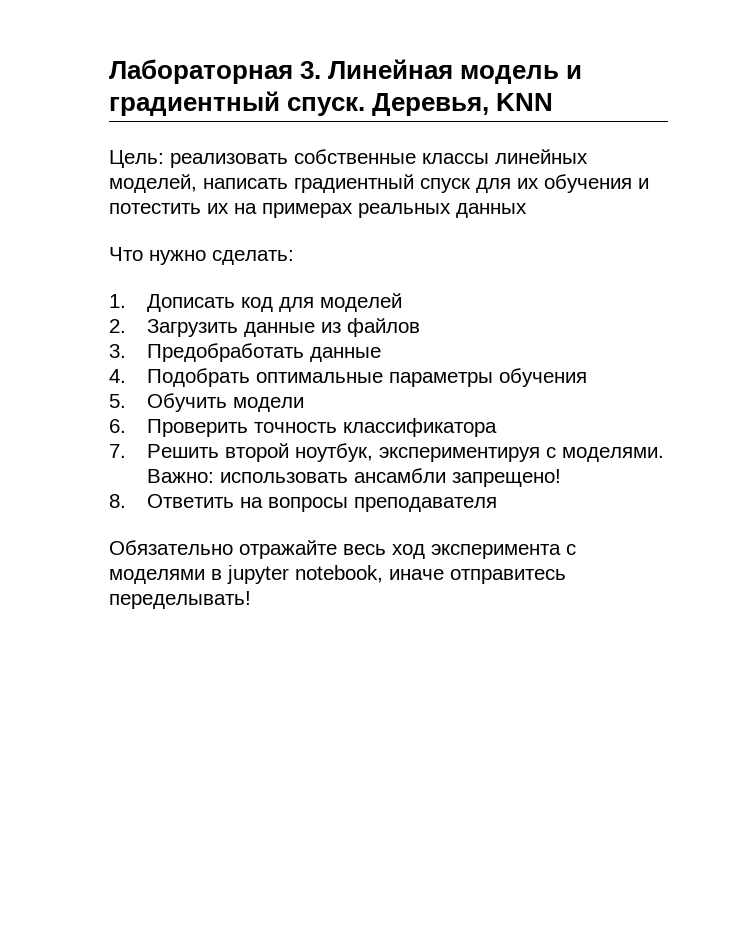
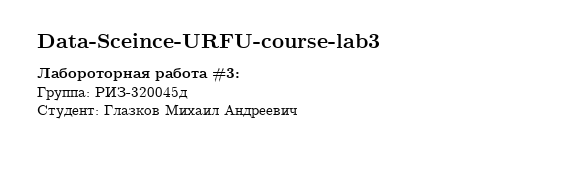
[109,59,583,84] [109,91,554,116] [109,149,588,168] [109,174,649,193] [109,203,527,218] [109,247,294,265] [109,293,402,312] [109,318,420,337] [109,343,381,362] [109,368,587,387] [109,393,304,412] [109,418,497,437] [109,443,664,462] [146,468,561,487] [109,494,497,512] [109,540,576,559] [109,565,566,584] [109,591,251,609] Лабораторная 3. Линейная модель и градиентный спуск. Деревья, KNN // Цель: реализовать собственные классы линейных моделей, написать градиентный спуск для их обучения и потестить их на примерах реальных данных // Что нужно сделать: // 1. Дописать код для моделей // 2. Загрузить данные из файлов // 3. Предобработать данные // 4. Подобрать оптимальные параметры обучения // 5. Обучить модели // 6. Проверить точность классификатора // 7. Решить второй ноутбук, экспериментируя с моделями. Важно: использовать ансамбли запрещено! // 8. Ответить на вопросы преподавателя // Обязательно отражайте весь ход эксперимента с моделями в jupyter notebook, иначе отправитесь переделывать! -> [37,33,380,48] [37,67,240,83] [37,86,188,101] [37,104,297,119] Data-Sceince-URFU-course-lab3 // Лабороторная работа #3: // Группа: РИЗ-320045д // Студент: Глазков Михаил Андреевич

